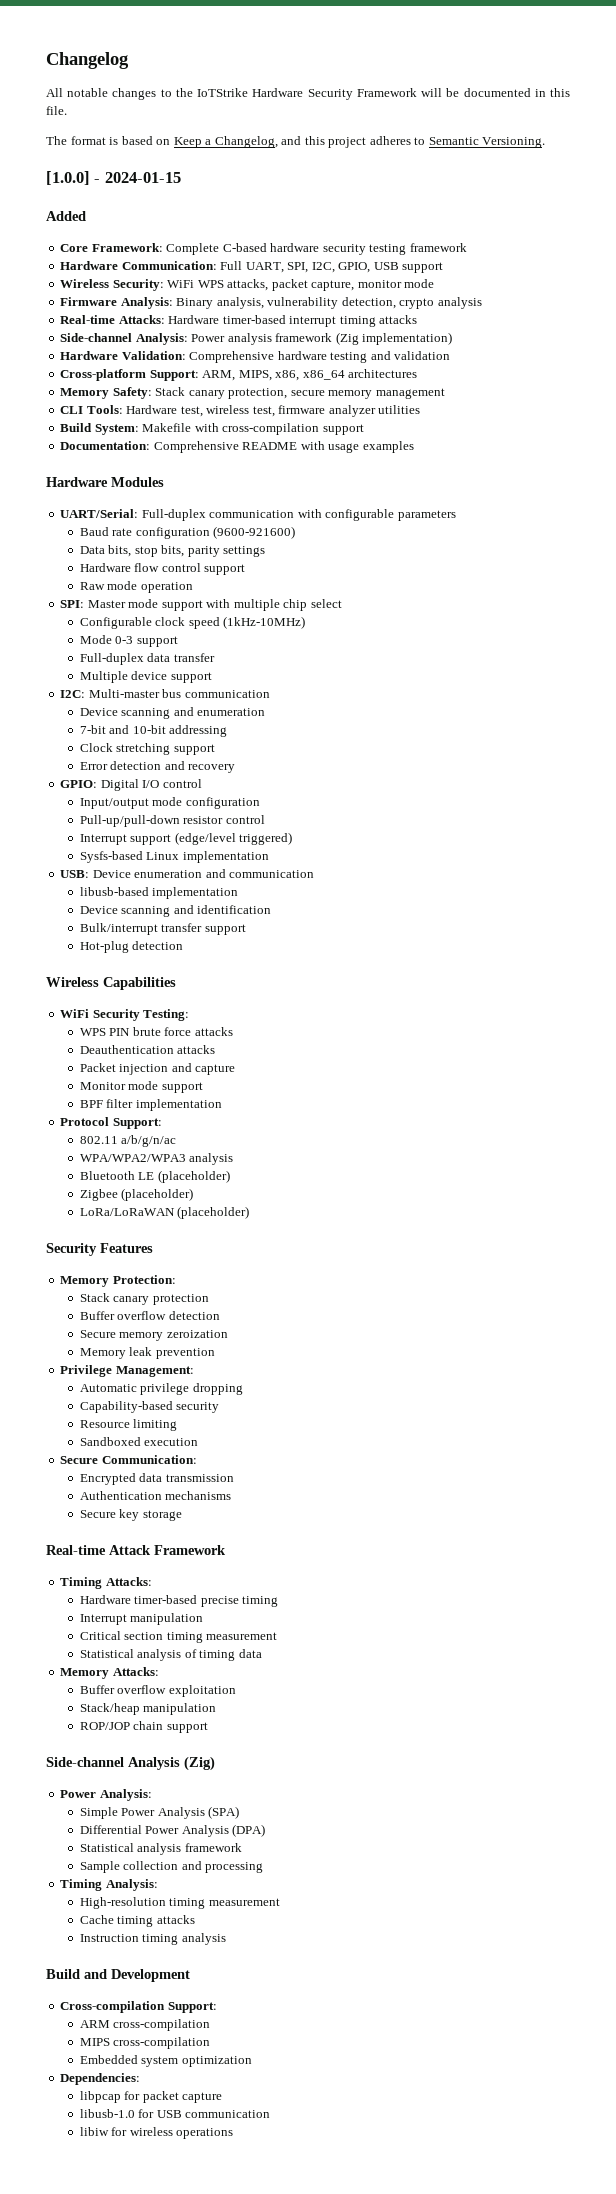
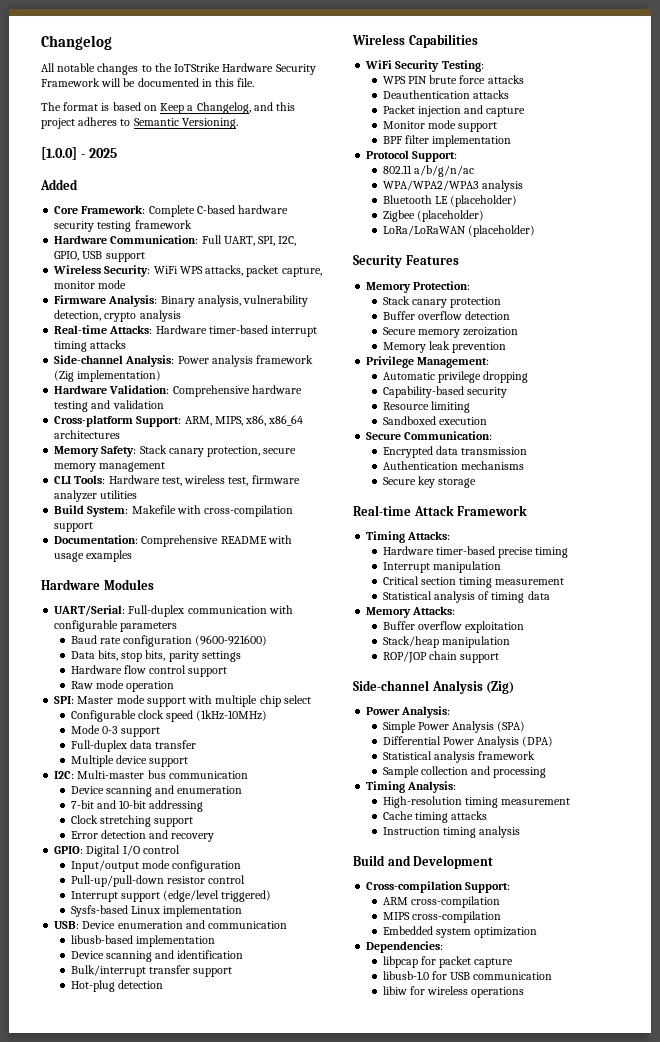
[104,172,181,183] 2024-01-15 -> [88,148,117,158] 2025

